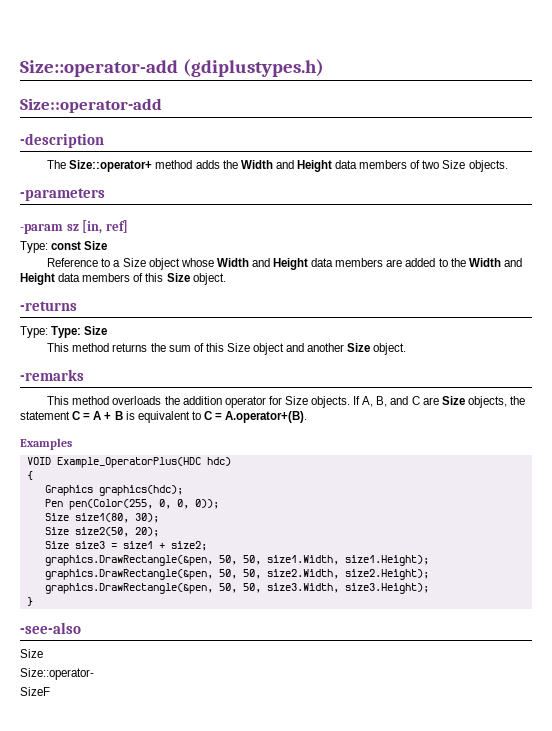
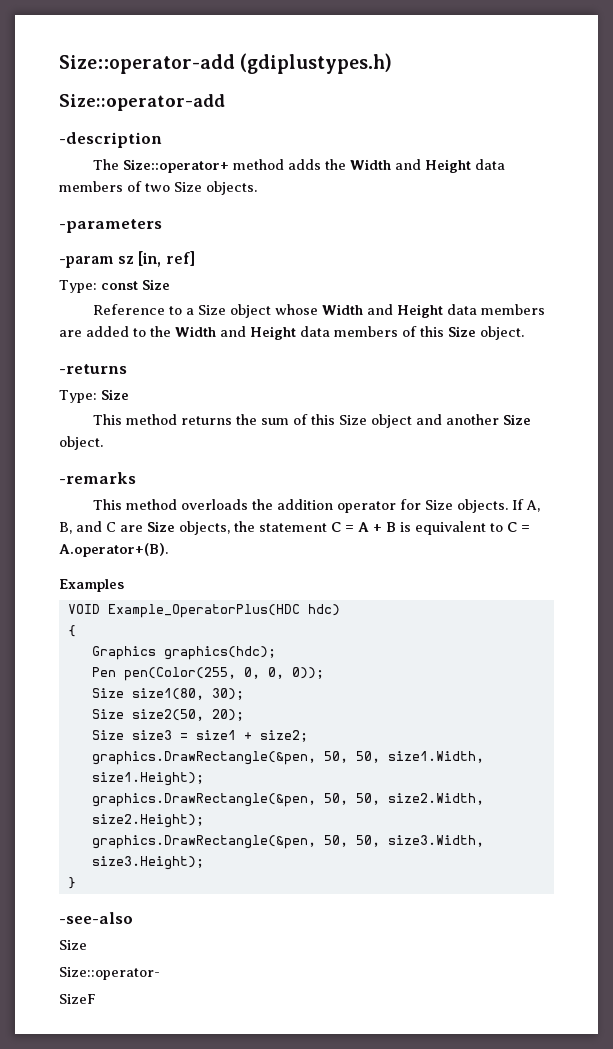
[51,326,82,338] Type: -> (97, 396) none

